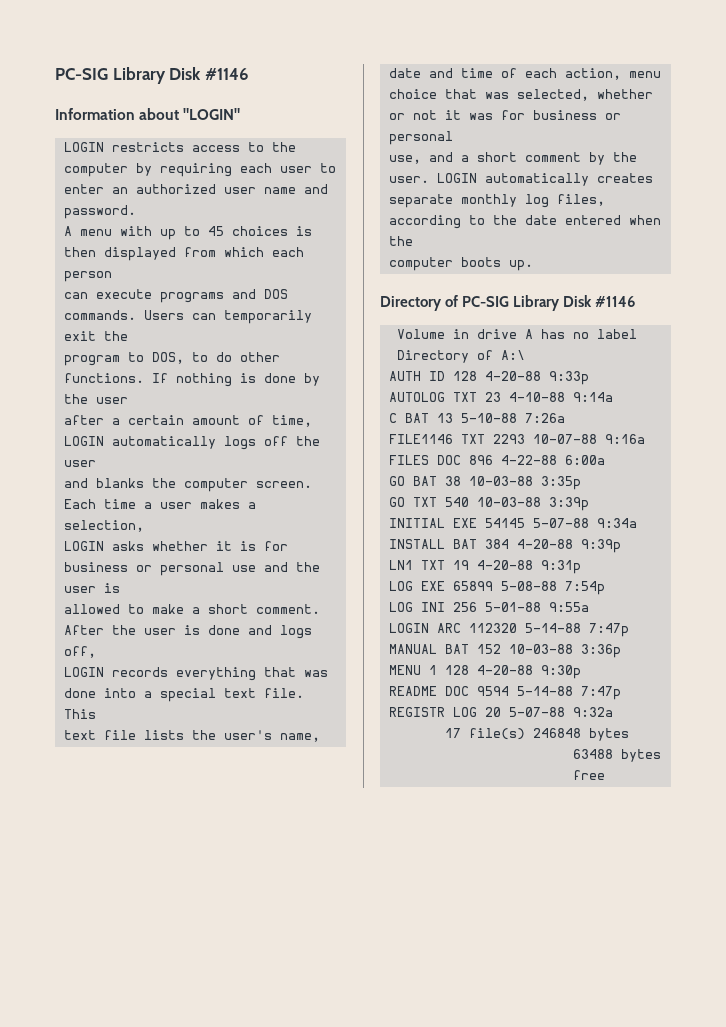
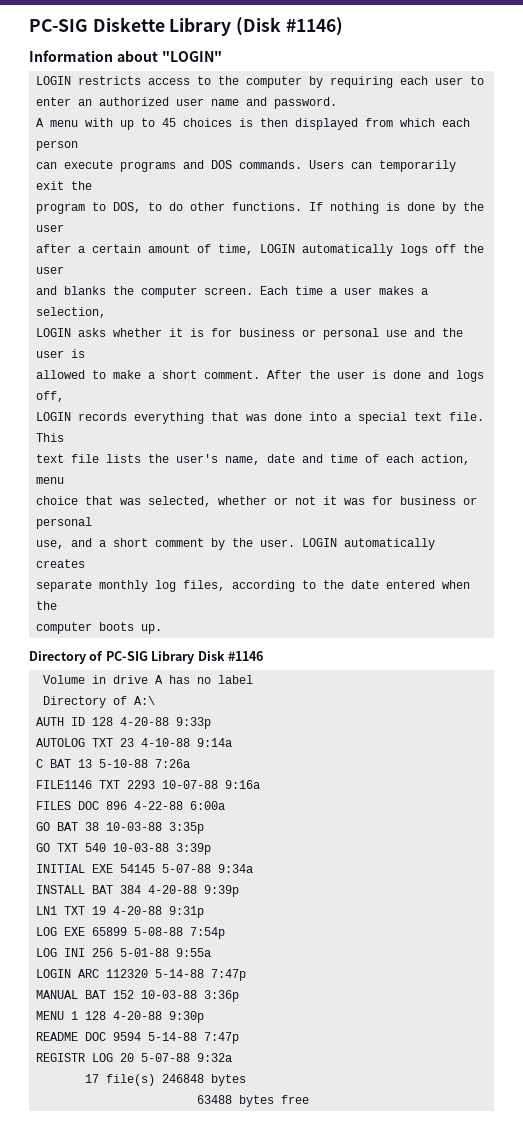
[55,67,249,84] PC-SIG Library Disk #1146 -> [29,17,343,36] PC-SIG Diskette Library (Disk #1146)

